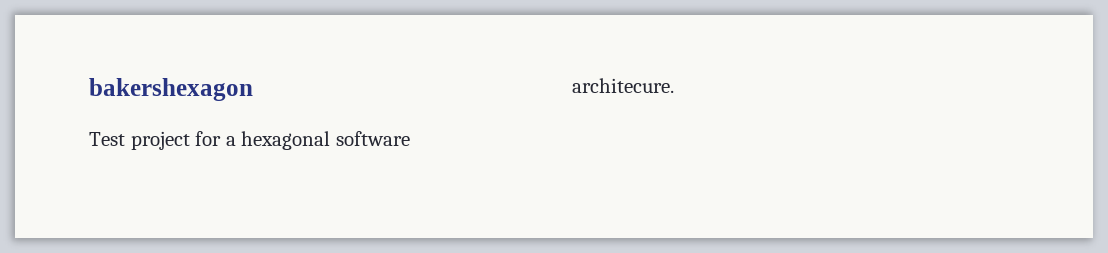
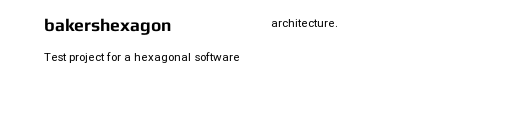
[572,78,674,93] architecure. -> [271,19,338,27] architecture.

